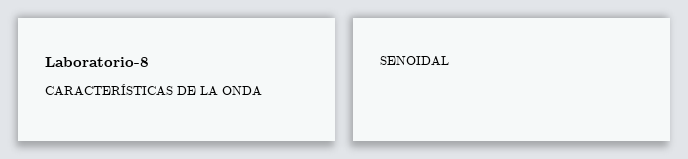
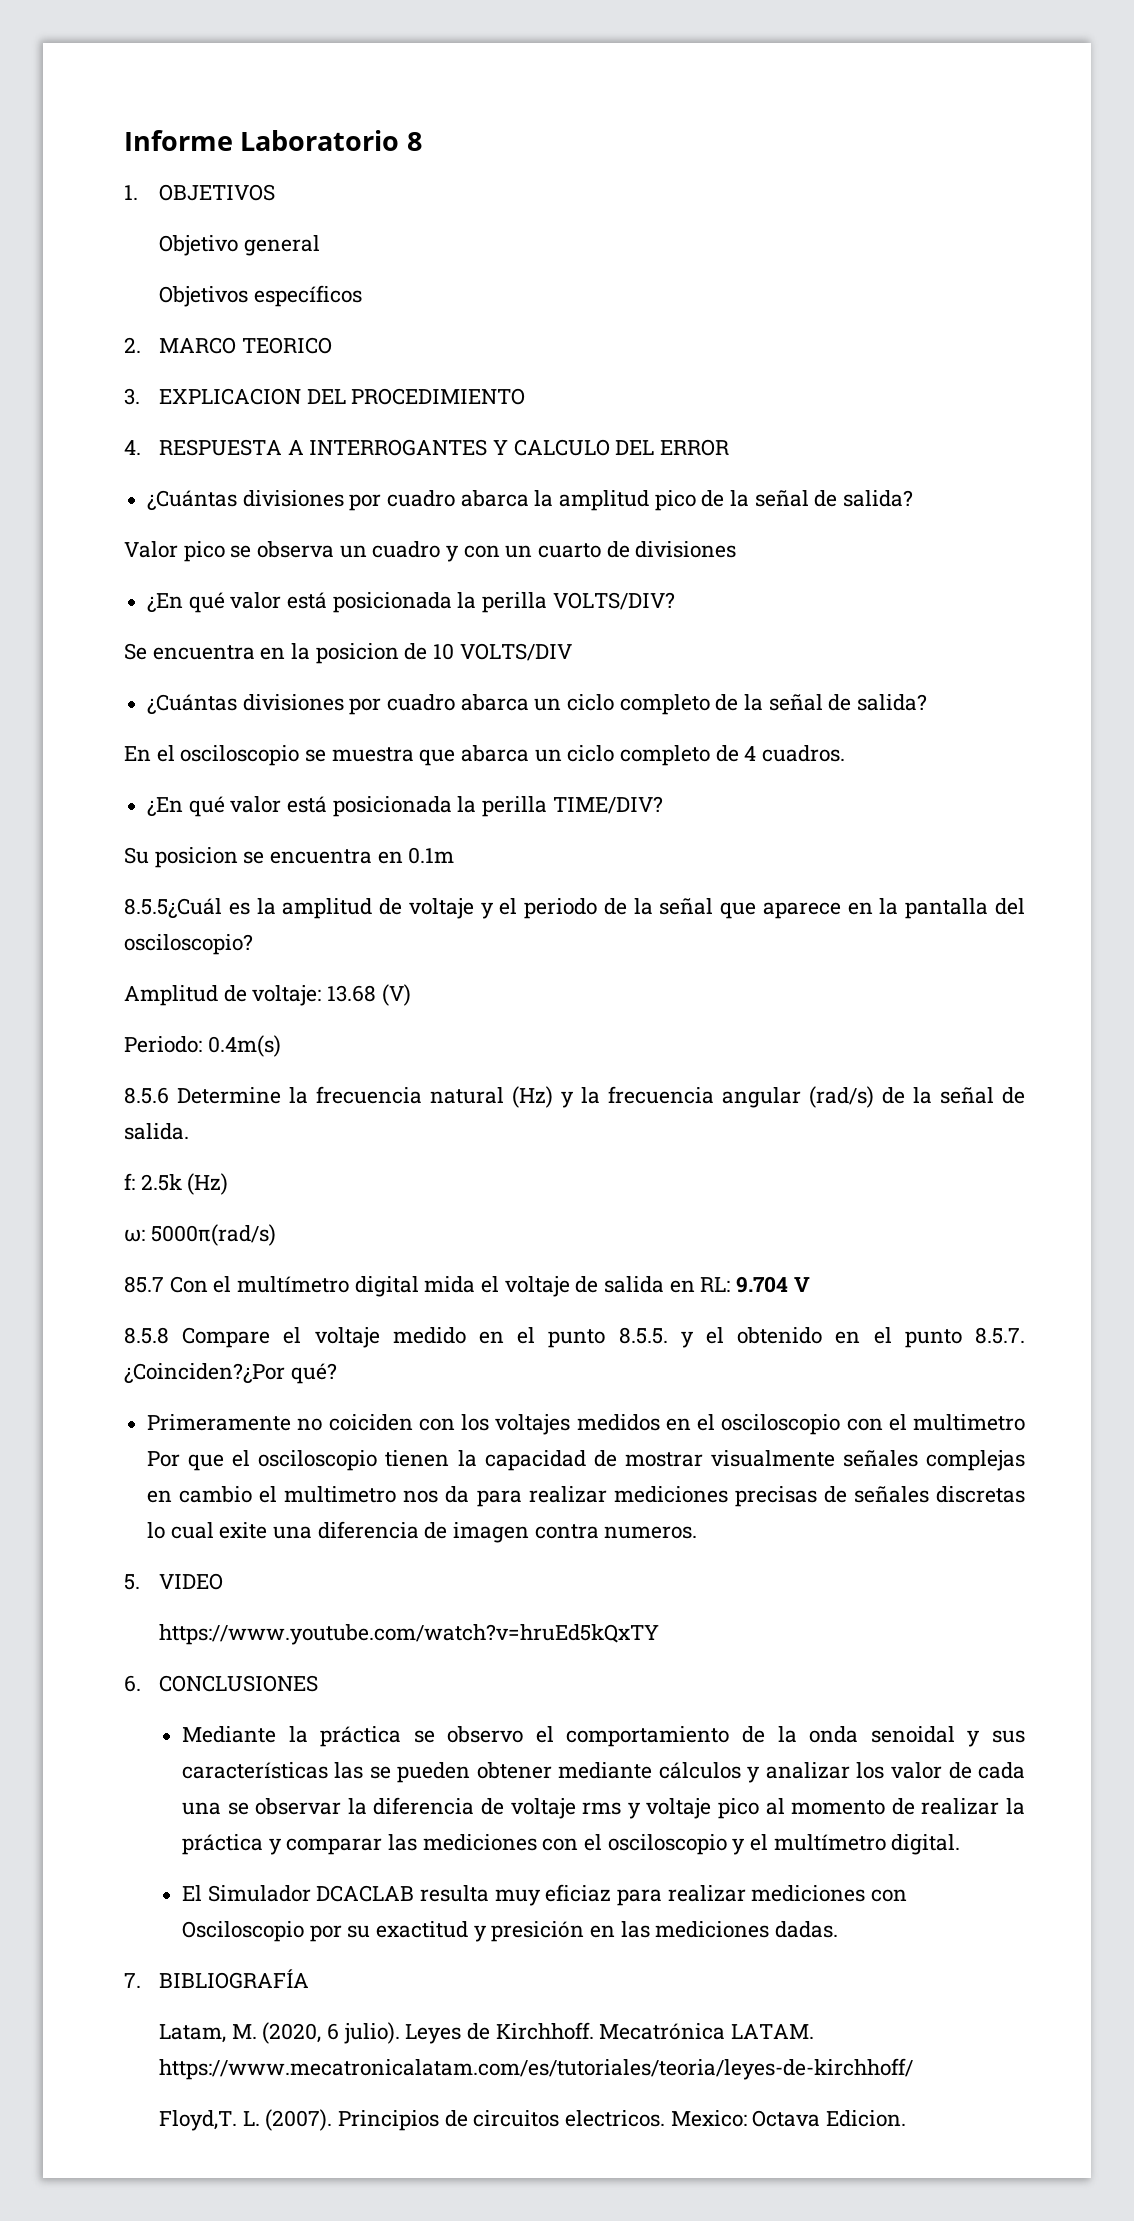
[45,57,149,67] [45,84,262,96] [380,56,449,66] Laboratorio-8 // CARACTERÍSTICAS DE LA ONDA SENOIDAL -> [124,130,422,151] [124,184,275,201] [158,235,320,256] [158,285,362,307] [124,337,332,354] [124,388,526,405] [124,439,729,456] [147,490,914,511] [124,541,737,562] [147,592,675,613] [124,643,572,664] [147,694,928,715] [124,745,846,766] [147,796,663,817] [124,847,455,868] [124,898,1025,919] [124,934,253,955] [124,984,411,1006] [124,1035,281,1057] [124,1086,1025,1108] [124,1123,189,1140] [124,1173,229,1195] [124,1224,276,1246] [124,1276,810,1297] [124,1327,1026,1348] [124,1363,337,1384] [147,1414,1025,1435] [147,1450,1025,1471] [147,1486,1025,1507] [147,1521,698,1543] [124,1573,223,1590] [158,1624,659,1645] [124,1675,318,1692] [181,1726,1026,1747] [181,1762,1025,1783] [181,1797,1025,1819] [181,1834,961,1855] [181,1884,907,1906] [181,1921,838,1942] [124,1969,309,1989] [158,2022,814,2044] [158,2058,913,2080] [158,2109,906,2131] Informe Laboratorio 8 // 1. OBJETIVOS // Objetivo general // Objetivos específicos // 2. MARCO TEORICO // 3. EXPLICACION DEL PROCEDIMIENTO // 4. RESPUESTA A INTERROGANTES Y CALCULO DEL ERROR // ¿Cuántas divisiones por cuadro abarca la amplitud pico de la señal de salida? // Valor pico se observa un cuadro y con un cuarto de divisiones // ¿En qué valor está posicionada la perilla VOLTS/DIV? // Se encuentra en la posicion de 10 VOLTS/DIV // ¿Cuántas divisiones por cuadro abarca un ciclo completo de la señal de salida? // En el osciloscopio se muestra que abarca un ciclo completo de 4 cuadros. // ¿En qué valor está posicionada la perilla TIME/DIV? // Su posicion se encuentra en 0.1m // 8.5.5¿Cuál es la amplitud de voltaje y el periodo de la señal que aparece en la pantalla del osciloscopio? // Amplitud de voltaje: 13.68 (V) // Periodo: 0.4m(s) // 8.5.6 Determine la frecuencia natural (Hz) y la frecuencia angular (rad/s) de la señal de salida. // f: 2.5k (Hz) // ω: 5000π(rad/s) // 85.7 Con el multímetro digital mida el voltaje de salida en RL: 9.704 V // 8.5.8 Compare el voltaje medido en el punto 8.5.5. y el obtenido en el punto 8.5.7. ¿Coinciden?¿Por qué? // Primeramente no coiciden con los voltajes medidos en el osciloscopio con el multimetro Por que el osciloscopio tienen la capacidad de mostrar visualmente señales complejas en cambio el multimetro nos da para realizar mediciones precisas de señales discretas lo cual exite una diferencia de imagen contra numeros. // 5. VIDEO // https://www.youtube.com/watch?v=hruEd5kQxTY // 6. CONCLUSIONES // Mediante la práctica se observo el comportamiento de la onda senoidal y sus características las se pueden obtener mediante cálculos y analizar los valor de cada una se observar la diferencia de voltaje rms y voltaje pico al momento de realizar la práctica y comparar las mediciones con el osciloscopio y el multímetro digital. // El Simulador DCACLAB resulta muy eficiaz para realizar mediciones con Osciloscopio por su exactitud y presición en las mediciones dadas. // 7. BIBLIOGRAFÍA // Latam, M. (2020, 6 julio). Leyes de Kirchhoff. Mecatrónica LATAM. https://www.mecatronicalatam.com/es/tutoriales/teoria/leyes-de-kirchhoff/ // Floyd,T. L. (2007). Principios de circuitos electricos. Mexico: Octava Edicion.

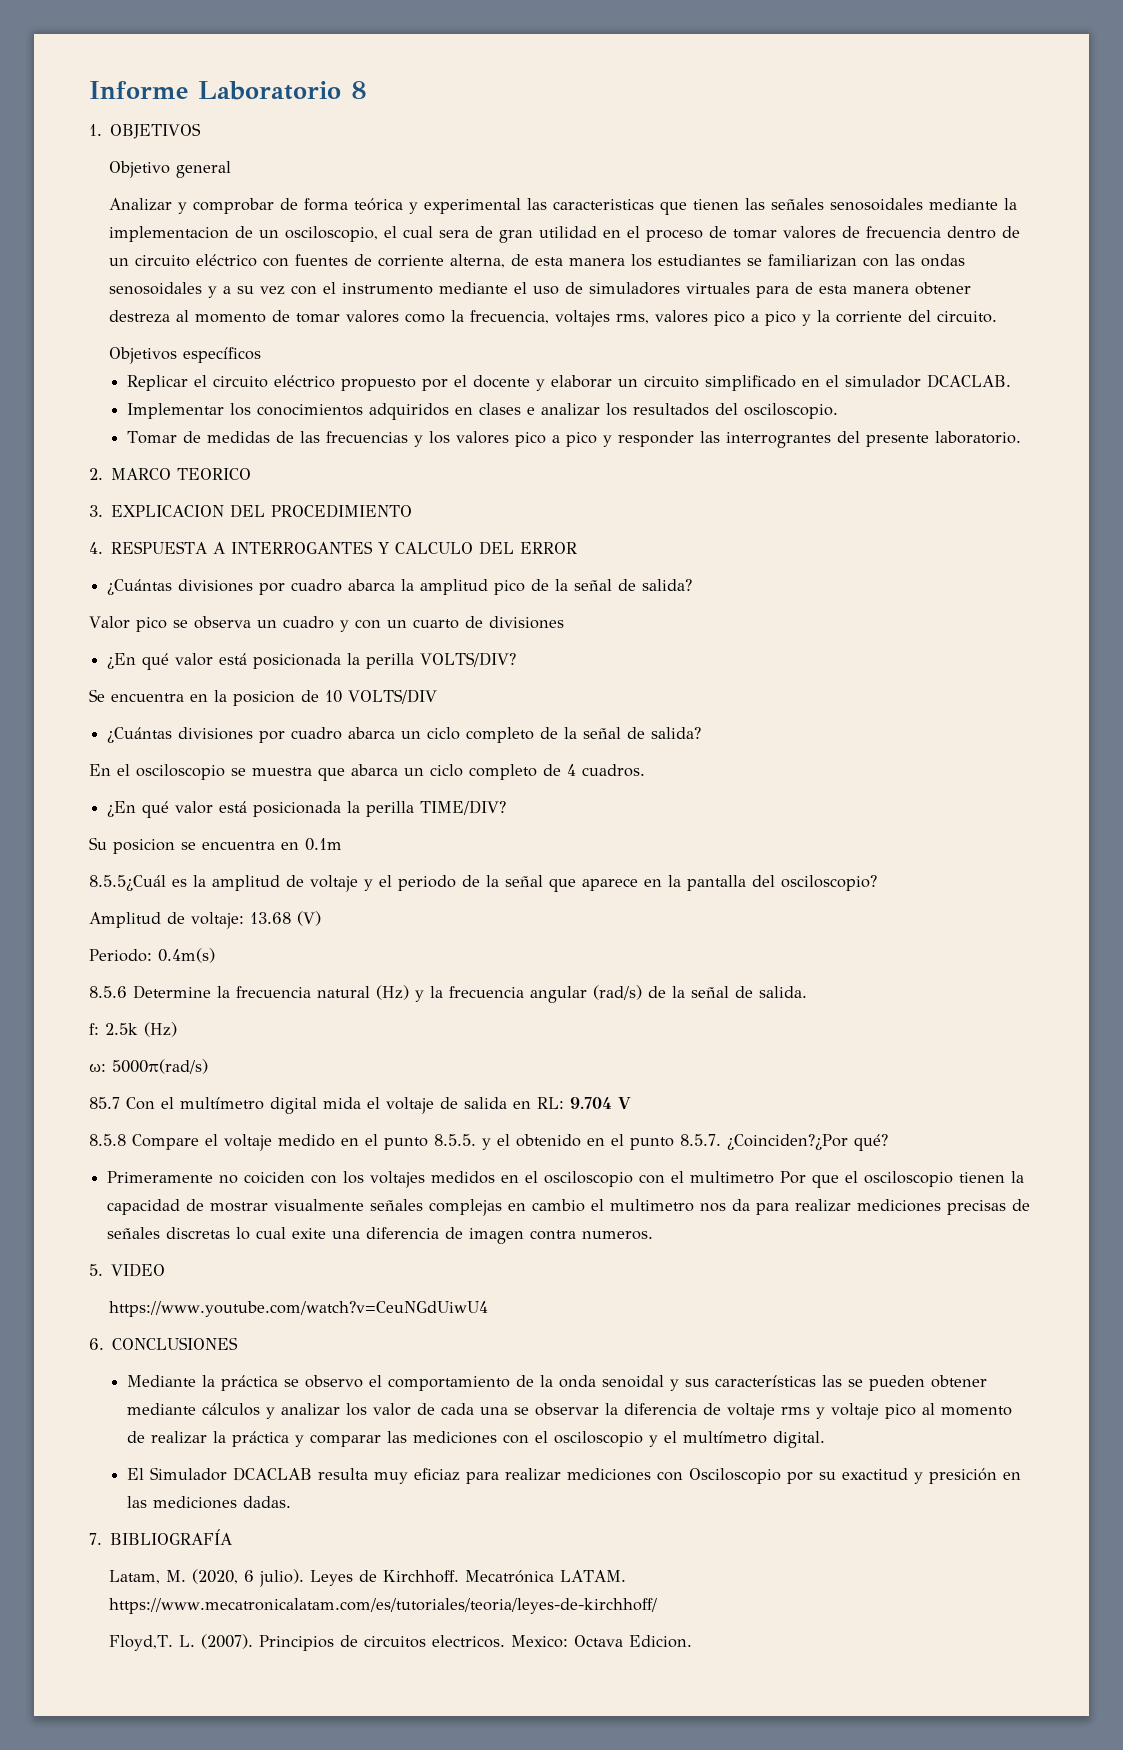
[158,285,362,307] Objetivos específicos -> [108,198,1017,215] [108,226,1020,243] [108,254,965,268] [108,282,971,298] [108,310,997,327] [108,347,261,364] [127,374,1012,391] [127,403,839,420] [127,431,1022,448] Analizar y comprobar de forma teórica y experimental las caracteristicas que tienen las señales senosoidales mediante la implementacion de un osciloscopio, el cual sera de gran utilidad en el proceso de tomar valores de frecuencia dentro de un circuito eléctrico con fuentes de corriente alterna, de esta manera los estudiantes se familiarizan con las ondas senosoidales y a su vez con el instrumento mediante el uso de simuladores virtuales para de esta manera obtener destreza al momento de tomar valores como la frecuencia, voltajes rms, valores pico a pico y la corriente del circuito. // Objetivos específicos // Replicar el circuito eléctrico propuesto por el docente y elaborar un circuito simplificado en el simulador DCACLAB. // Implementar los conocimientos adquiridos en clases e analizar los resultados del osciloscopio. // Tomar de medidas de las frecuencias y los valores pico a pico y responder las interrograntes del presente laboratorio.
[158,1624,659,1645] https://www.youtube.com/watch?v=hruEd5kQxTY -> [108,1301,488,1317] https://www.youtube.com/watch?v=CeuNGdUiwU4

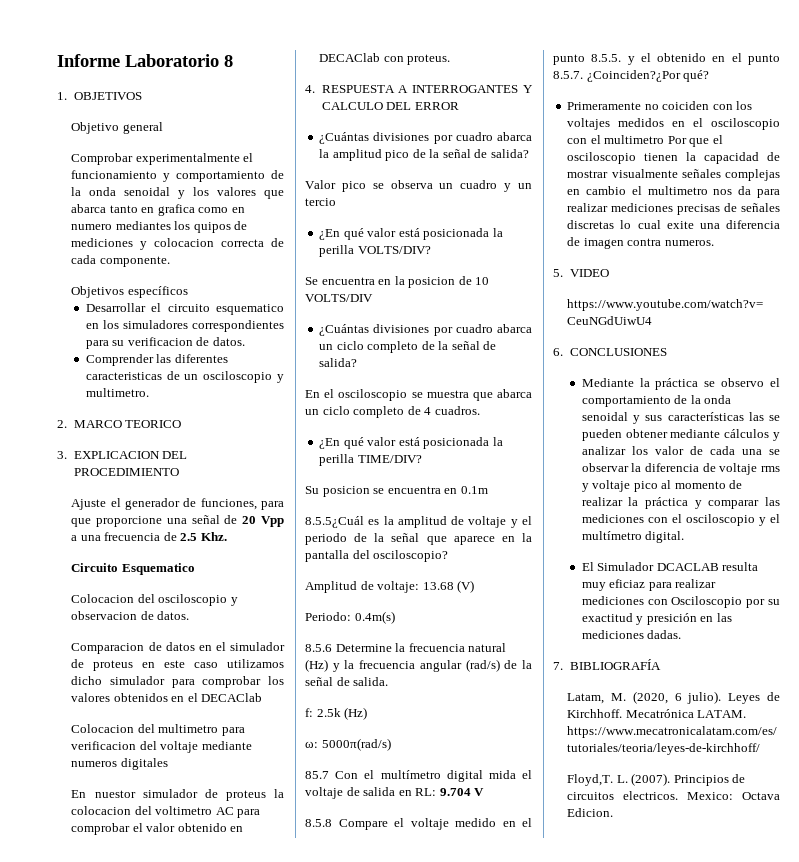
[108,198,1017,215] [108,226,1020,243] [108,254,965,268] [108,282,971,298] [108,310,997,327] Analizar y comprobar de forma teórica y experimental las caracteristicas que tienen las señales senosoidales mediante la implementacion de un osciloscopio, el cual sera de gran utilidad en el proceso de tomar valores de frecuencia dentro de un circuito eléctrico con fuentes de corriente alterna, de esta manera los estudiantes se familiarizan con las ondas senosoidales y a su vez con el instrumento mediante el uso de simuladores virtuales para de esta manera obtener destreza al momento de tomar valores como la frecuencia, voltajes rms, valores pico a pico y la corriente del circuito. -> [71,153,254,165] [71,170,284,182] [71,187,284,199] [71,204,245,216] [71,221,248,233] [71,238,284,250] [71,255,170,267] Comprobar experimentalmente el funcionamiento y comportamiento de la onda senoidal y los valores que abarca tanto en grafica como en numero mediantes los quipos de mediciones y colocacion correcta de cada componente.
[127,375,189,391] Replicar -> [85,303,146,312] Desarrollar
[274,374,1012,391] [127,403,839,420] [127,431,1022,448] eléctrico propuesto por el docente y elaborar un circuito simplificado en el simulador DCACLAB. // Implementar los conocimientos adquiridos en clases e analizar los resultados del osciloscopio. // Tomar de medidas de las frecuencias y los valores pico a pico y responder las interrograntes del presente laboratorio. -> [216,304,284,315] [85,320,284,332] [85,337,245,349] [85,354,228,366] [85,371,284,383] [85,388,149,397] esquematico en los simuladores correspondientes para su verificacion de datos. // Comprender las diferentes caracteristicas de un osciloscopio y multimetro.
(413, 511) none -> [71,498,284,510] [71,515,285,527] [71,532,227,541] [71,563,195,575] [71,594,238,606] [71,611,190,620] [71,642,285,654] [71,659,284,671] [71,676,284,688] [71,693,263,702] [71,724,245,736] [71,741,252,753] [71,758,168,770] [71,789,284,801] [71,806,261,818] [71,823,244,835] [319,53,451,65] // Ajuste el generador de funciones, para que proporcione una señal de 20 Vpp a una frecuencia de 2.5 Khz. // Circuito Esquematico // Colocacion del osciloscopio y observacion de datos. // Comparacion de datos en el simulador de proteus en este caso utilizamos dicho simulador para comprobar los valores obtenidos en el DECAClab // Colocacion del multimetro para verificacion del voltaje mediante numeros digitales // En nuestor simulador de proteus la colocacion del voltimetro AC para comprobar el valor obtenido en DECAClab con proteus.
[354,616,564,629] con un cuarto de divisiones -> [518,183,532,189] [305,198,336,206] un tercio

